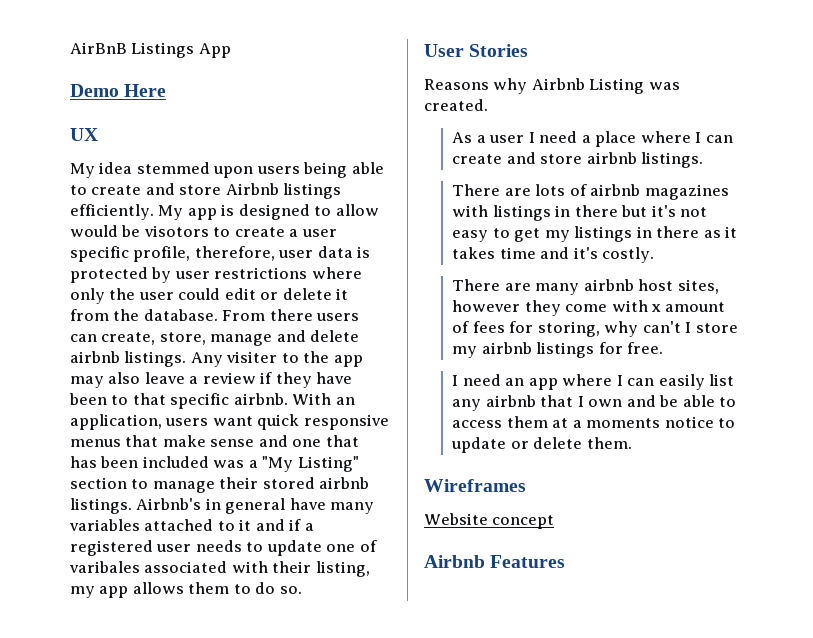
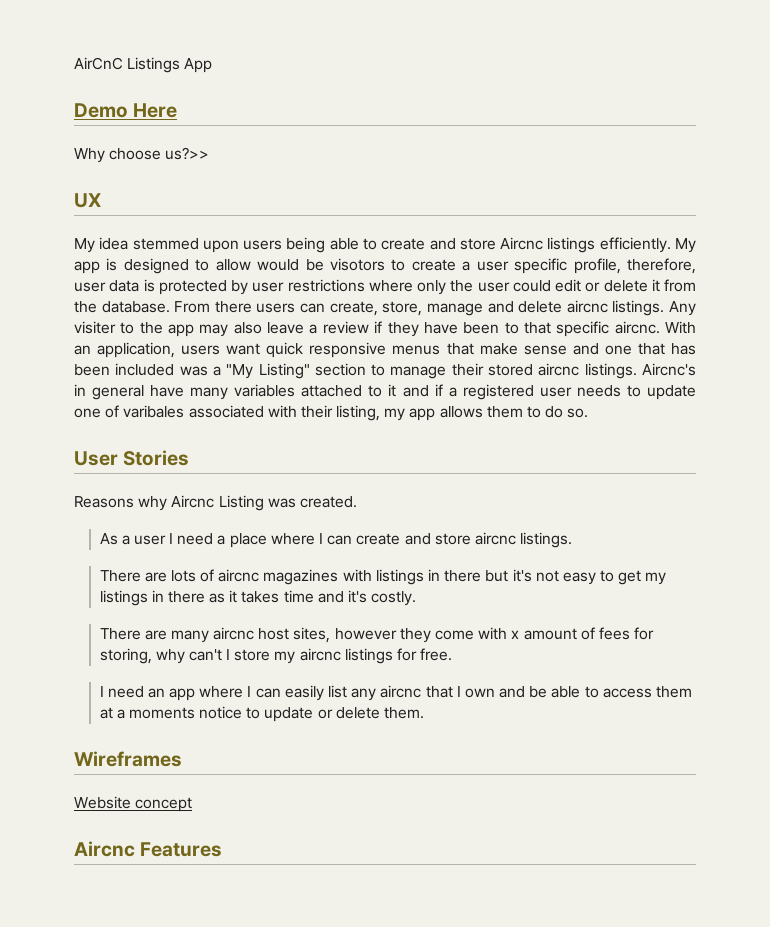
[70,42,127,54] AirBnB -> [74,57,123,70] AirCnC
(167, 90) none -> [74,147,210,163] // Why choose us?>>
[225,183,279,195] Airbnb -> [500,237,544,250] Aircnc
[70,351,120,363] airbnb -> [566,300,608,313] aircnc
[233,393,288,405] airbnb. -> [614,321,660,334] aircnc.
[319,477,370,489] [70,498,202,514] airbnb listings. Airbnb's -> [538,363,697,379] aircnc listings. Aircnc's
[531,78,585,90] Airbnb -> [171,495,215,508] Aircnc
[586,152,637,164] airbnb -> [474,532,516,545] aircnc
[590,184,641,196] airbnb -> [218,569,260,582] aircnc
[583,279,634,291] airbnb -> [213,627,255,640] aircnc
[481,342,532,354] airbnb -> [299,648,341,661] aircnc
[485,395,536,407] airbnb -> [380,685,422,698] aircnc
[424,555,485,568] Airbnb -> [74,841,135,857] Aircnc

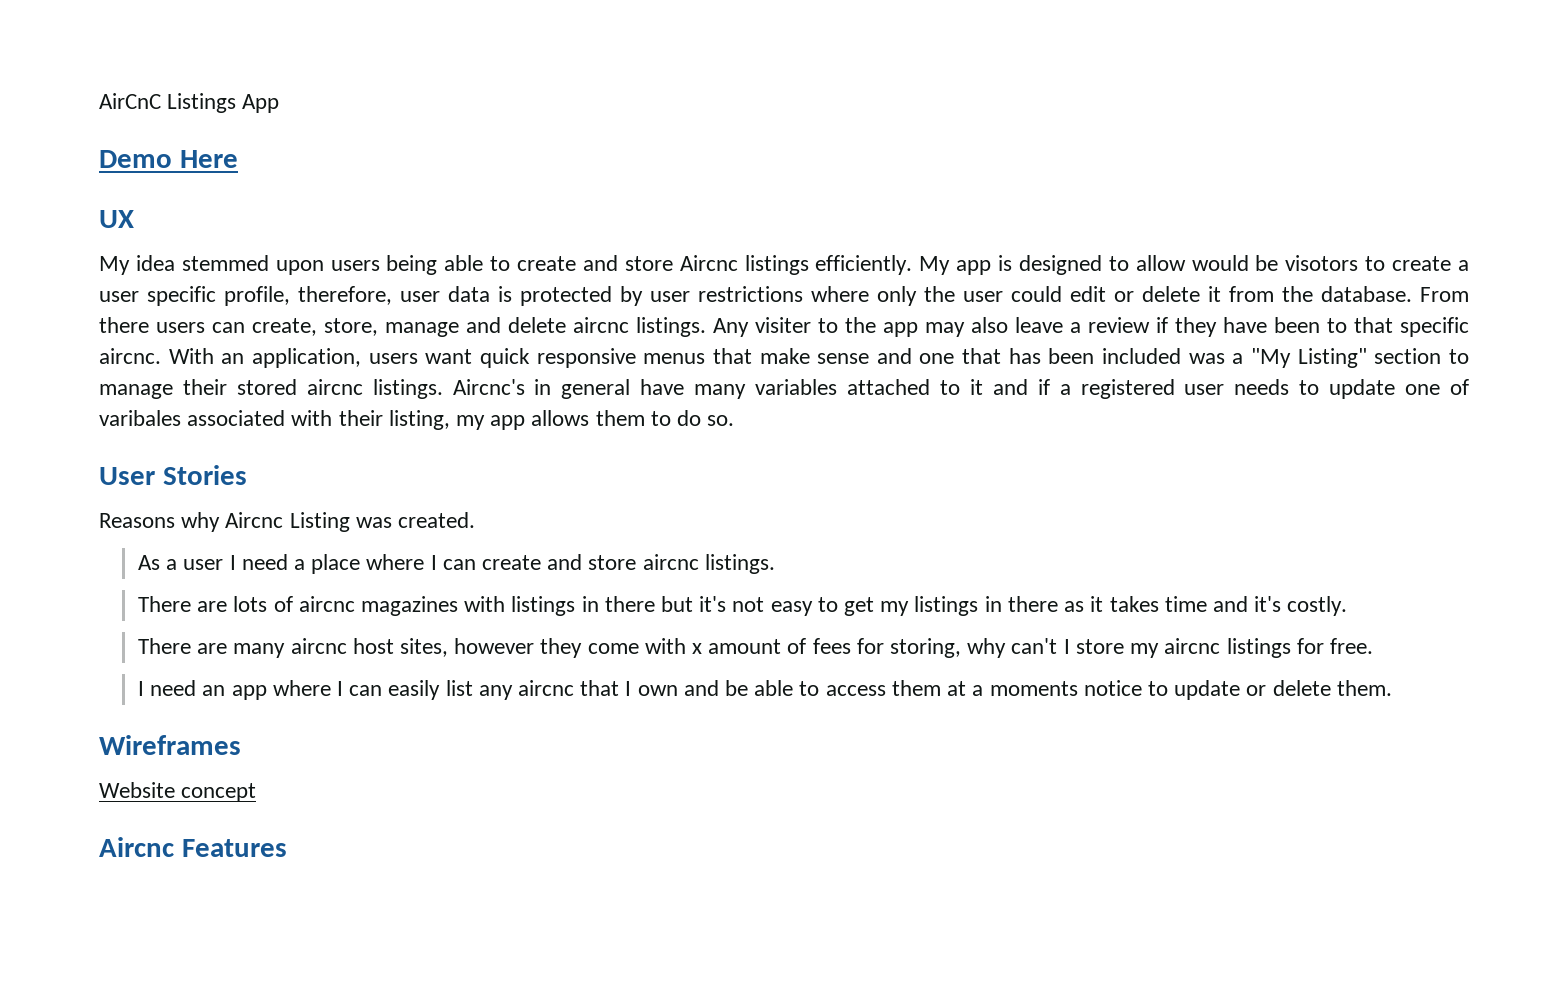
[74,147,210,163] // Why choose us?>> -> (238, 159) none

